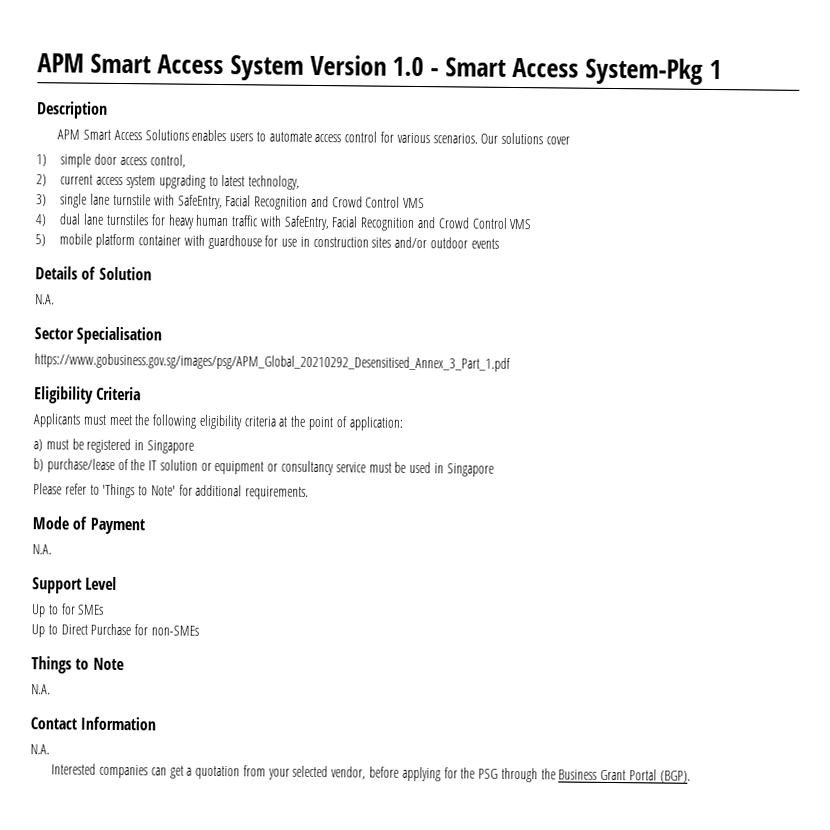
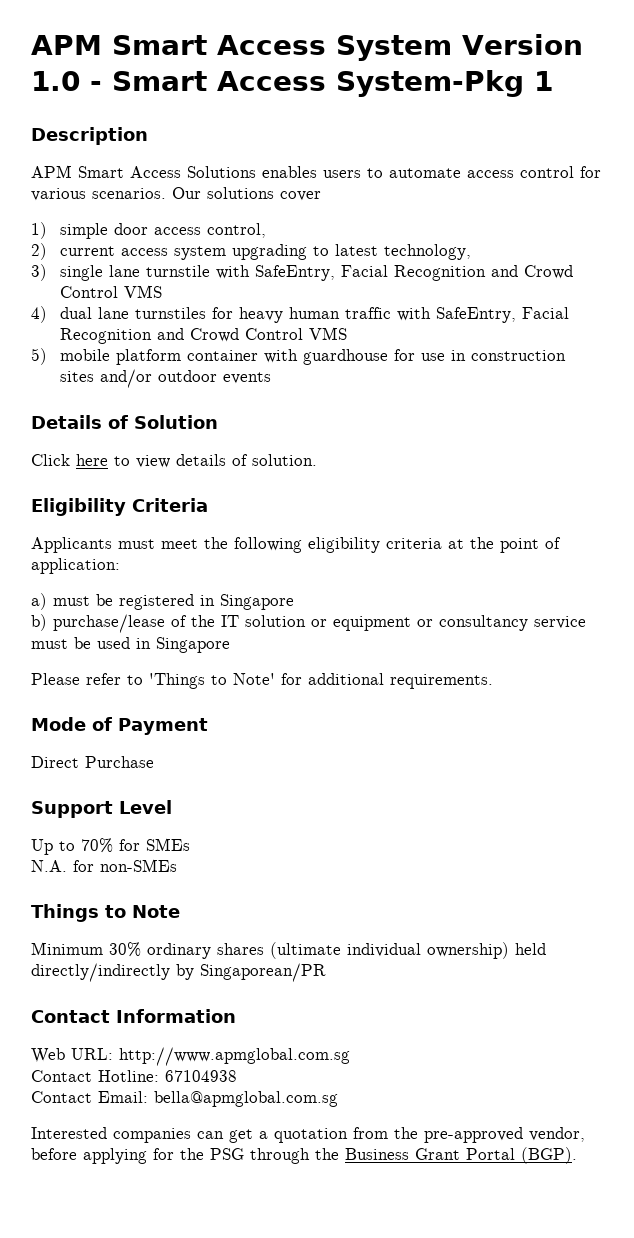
[35,294,55,305] [34,326,163,345] [34,353,511,372] N.A. // Sector Specialisation // https://www.gobusiness.gov.sg/images/psg/APM_Global_20210292_Desensitised_Annex_3_Part_1.pdf -> [31,454,317,468] Click here to view details of solution.
[32,544,52,555] N.A. -> [31,756,154,768] Direct Purchase
(59, 609) none -> [81,838,113,853] 70%
[31,623,132,638] Up to Direct Purchase -> [31,860,67,872] N.A.
[31,684,51,695] [30,716,157,731] [30,744,50,755] N.A. // Contact Information // N.A. -> [31,942,546,959] [31,963,326,982] [31,1009,236,1023] [31,1047,350,1066] [31,1070,237,1082] [31,1091,338,1107] Minimum 30% ordinary shares (ultimate individual ownership) held directly/indirectly by Singaporean/PR // Contact Information // Web URL: http://www.apmglobal.com.sg // Contact Hotline: 67104938 // Contact Email: bella@apmglobal.com.sg
[267,765,329,780] your selected -> [394,1127,523,1143] the pre-approved

